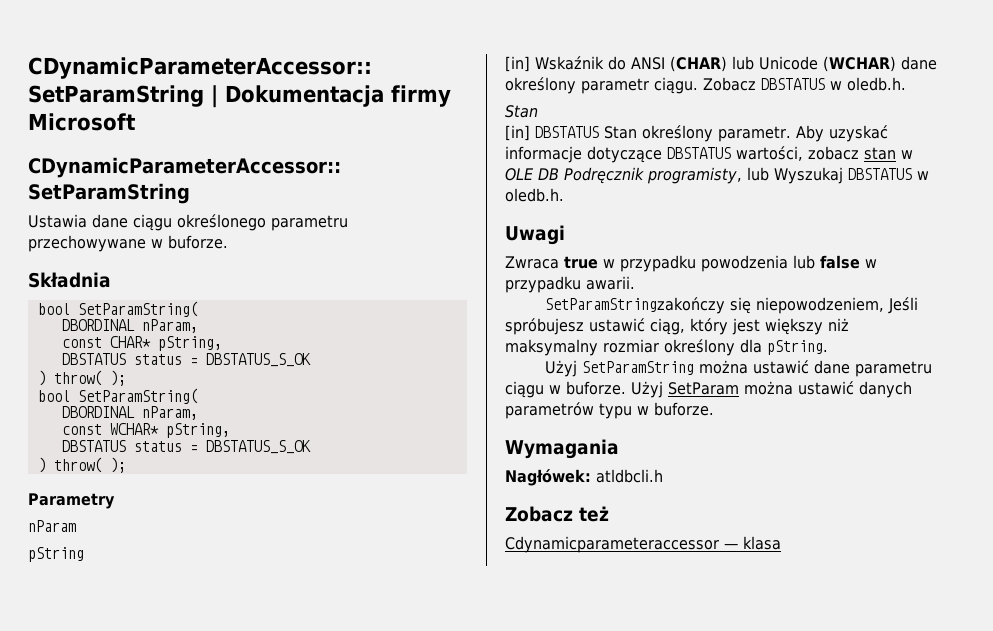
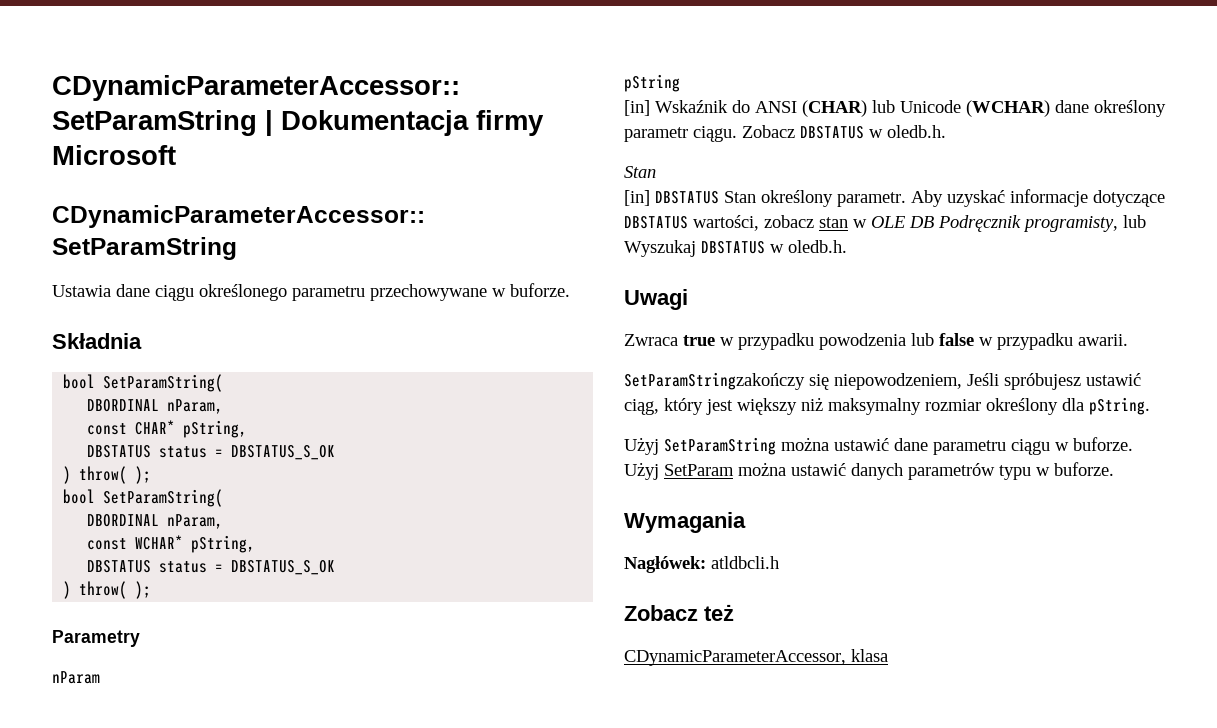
[505,536,738,553] Cdynamicparameteraccessor — -> [624,650,846,666] CDynamicParameterAccessor,

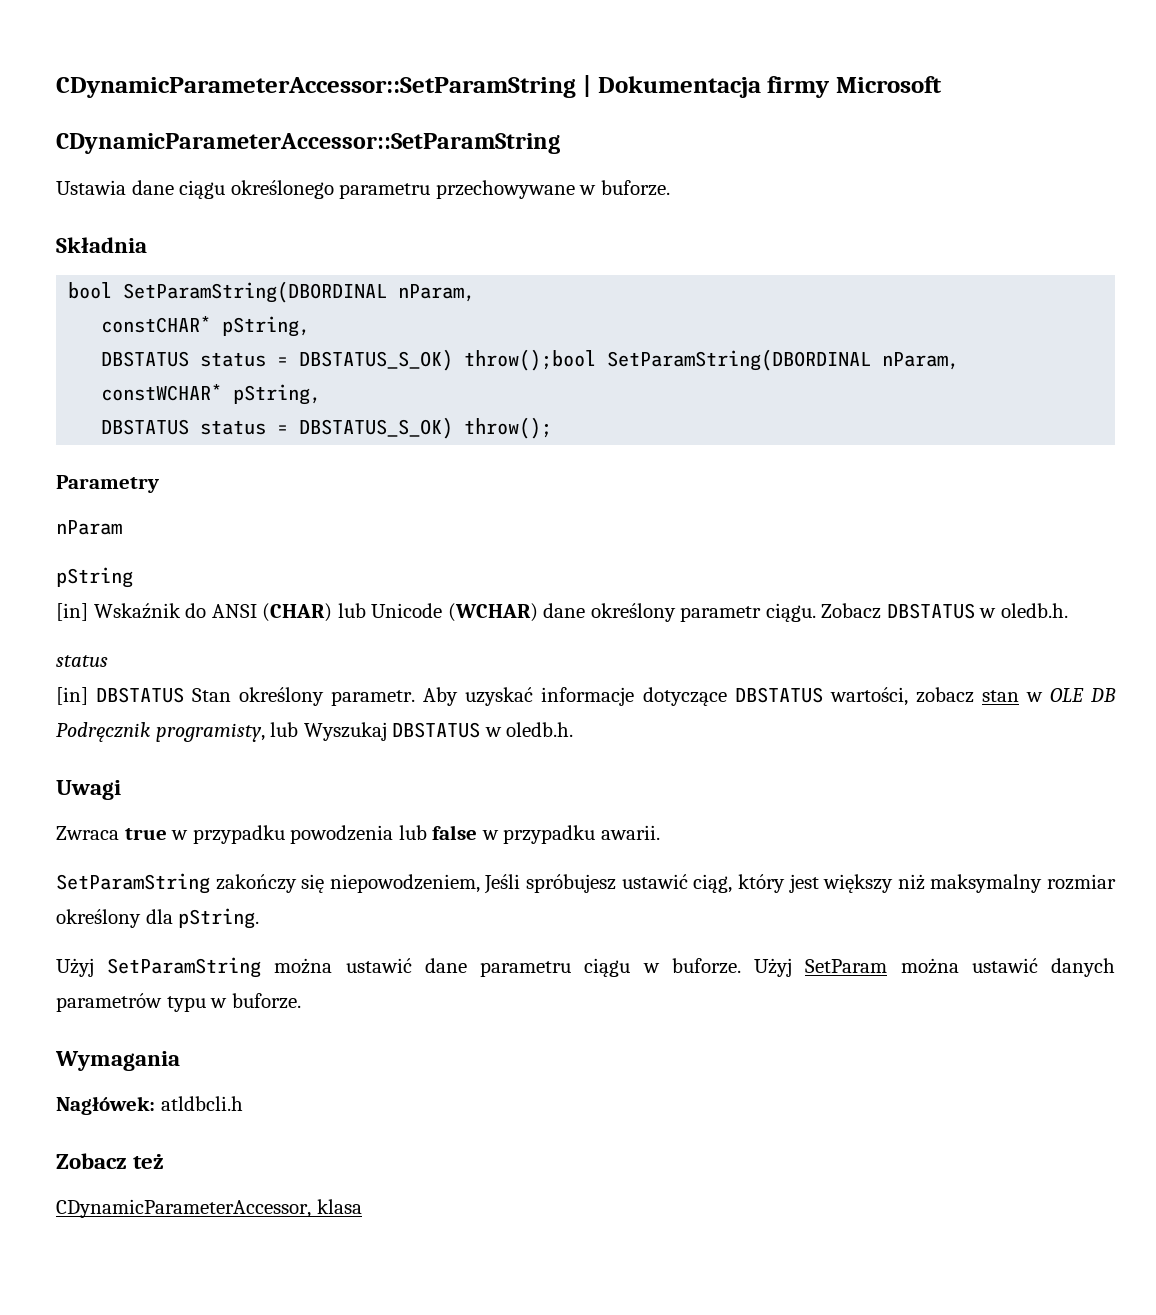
[103,374,224,392] [87,399,224,414] [87,420,248,438] [87,445,336,460] [63,466,152,484] [63,489,224,507] [87,514,224,529] [87,535,256,553] [87,560,336,575] [63,581,152,599] SetParamString( // DBORDINAL nParam, // const CHAR* pString, // DBSTATUS status = DBSTATUS_S_OK // ) throw( ); // bool SetParamString( // DBORDINAL nParam, // const WCHAR* pString, // DBSTATUS status = DBSTATUS_S_OK // ) throw( ); -> [123,281,476,303] [101,316,311,337] [101,349,960,371] [101,384,322,405] [101,417,553,439] SetParamString(DBORDINAL nParam, // constCHAR* pString, // DBSTATUS status = DBSTATUS_S_OK) throw();bool SetParamString(DBORDINAL nParam, // constWCHAR* pString, // DBSTATUS status = DBSTATUS_S_OK) throw();
[624,166,656,178] Stan -> [56,655,108,667] status
[624,372,805,390] SetParamStringzakończy -> [56,873,297,894] SetParamString zakończy

